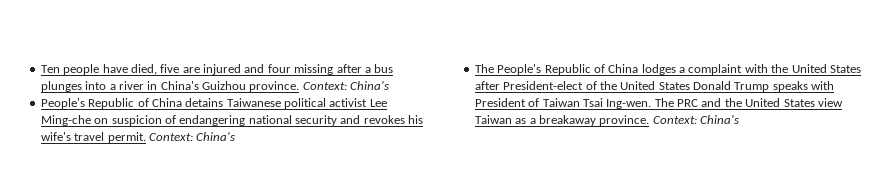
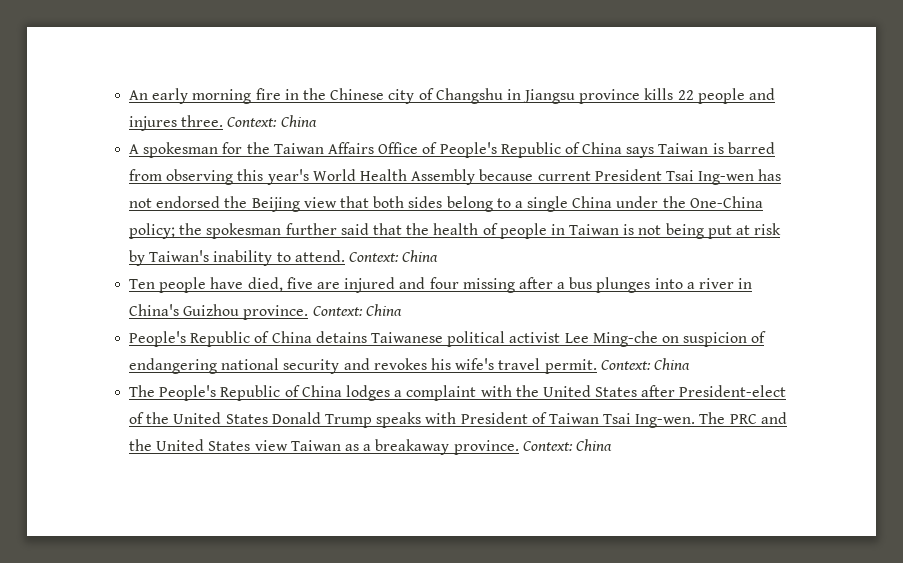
(40, 69) none -> [129,88,776,104] [129,115,317,131] [129,142,775,158] [129,169,782,185] [129,196,763,212] [129,223,782,239] [129,250,439,266] An early morning fire in the Chinese city of Changshu in Jiangsu province kills 22 people and injures three. Context: China // A spokesman for the Taiwan Affairs Office of People's Republic of China says Taiwan is barred from observing this year's World Health Assembly because current President Tsai Ing-wen has not endorsed the Beijing view that both sides belong to a single China under the One-China policy; the spokesman further said that the health of people in Taiwan is not being put at risk by Taiwan's inability to attend. Context: China //
[350,81,390,90] China's -> [365,304,402,316] China
[196,132,236,141] China's -> [653,358,690,370] China
[700,115,739,124] China's -> [575,439,612,451] China

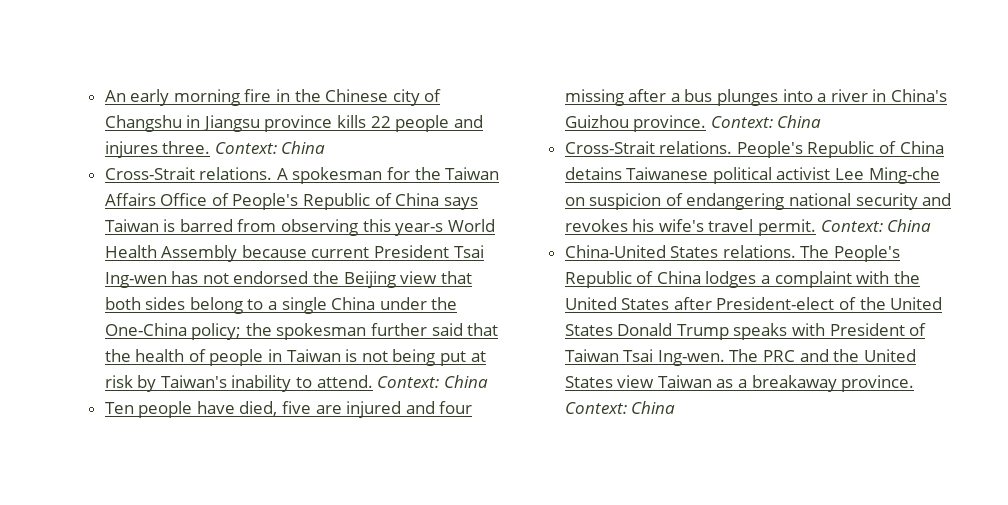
(317, 121) none -> [104,167,273,180] Cross-Strait relations.
[266,169,309,185] year's -> [395,223,444,236] year-s
(402, 310) none -> [564,141,733,154] Cross-Strait relations.
(690, 364) none -> [564,245,796,258] China-United States relations.

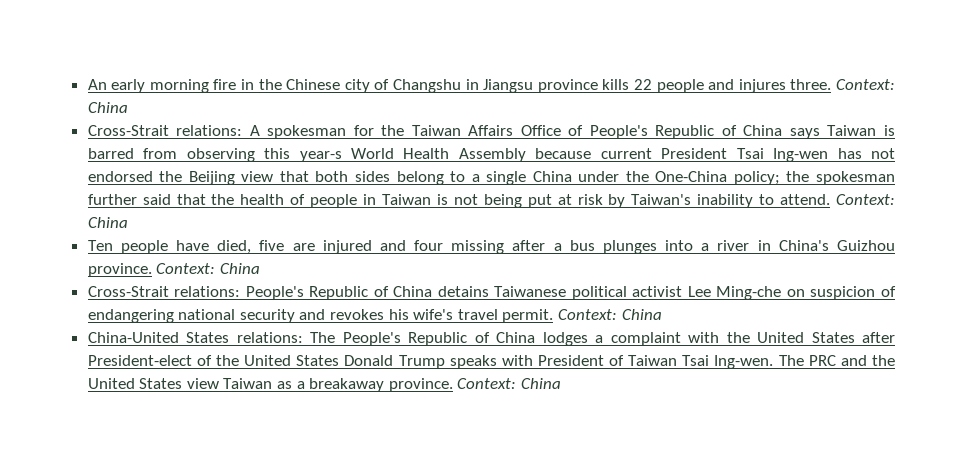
[199,167,273,180] relations. -> [176,125,243,136] relations:
[659,141,733,154] relations. -> [174,286,241,297] relations:
[722,245,796,258] relations. -> [236,332,303,343] relations:

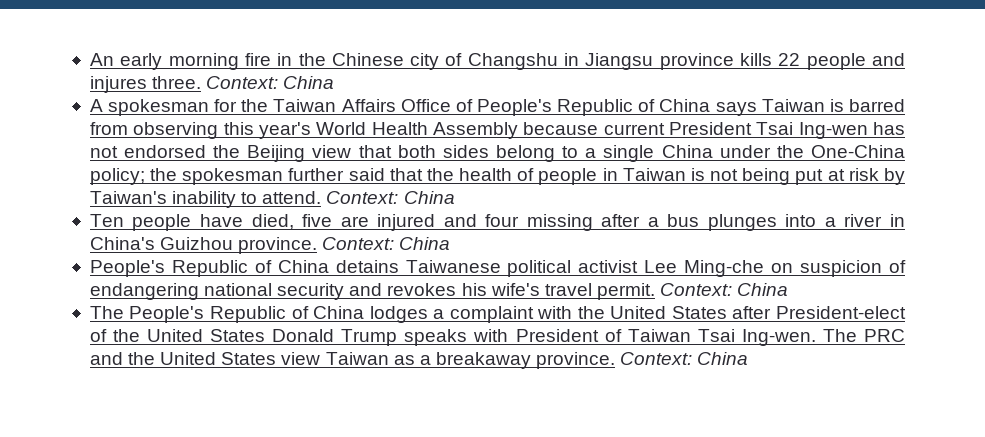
[87,125,243,136] Cross-Strait relations: -> (335, 82) none
[299,151,342,162] year-s -> [258,122,311,139] year's
[87,286,241,297] Cross-Strait relations: -> (451, 243) none
[87,332,303,343] China-United States relations: -> (789, 289) none

